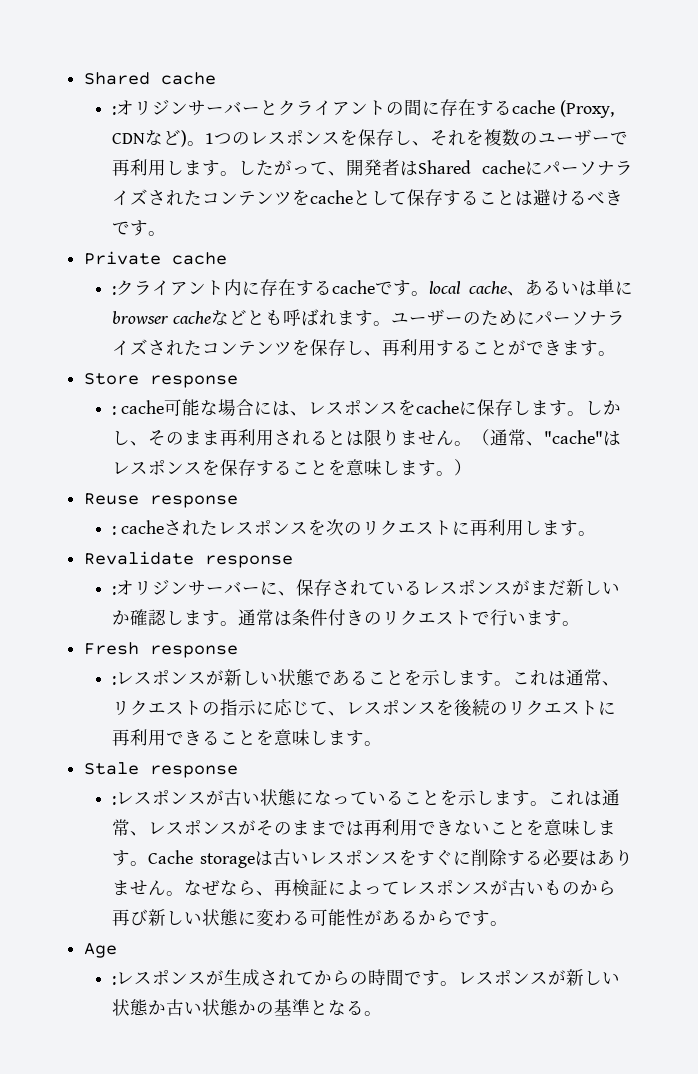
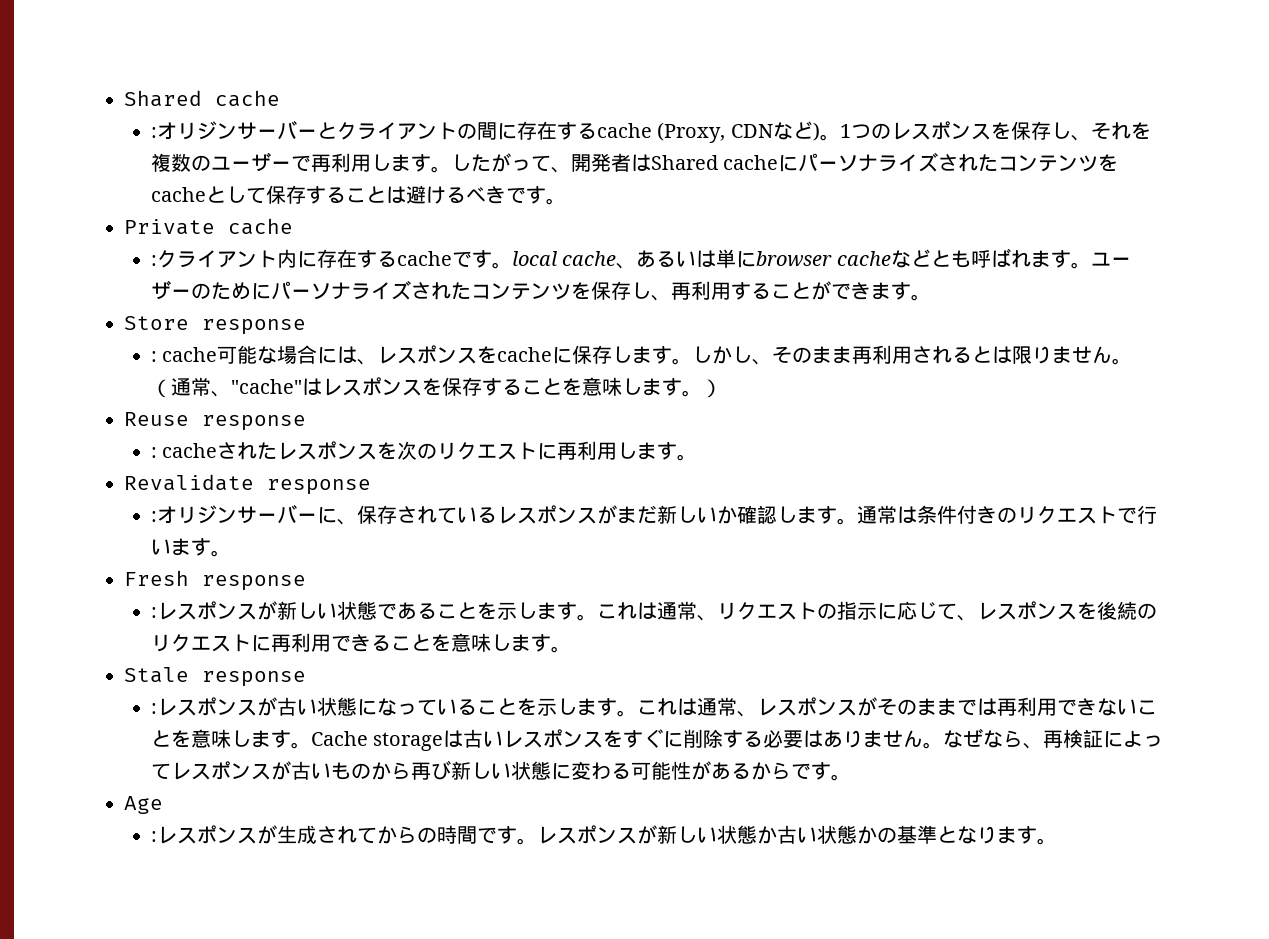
[345,1000,364,1015] る -> [976,826,1037,844] ります

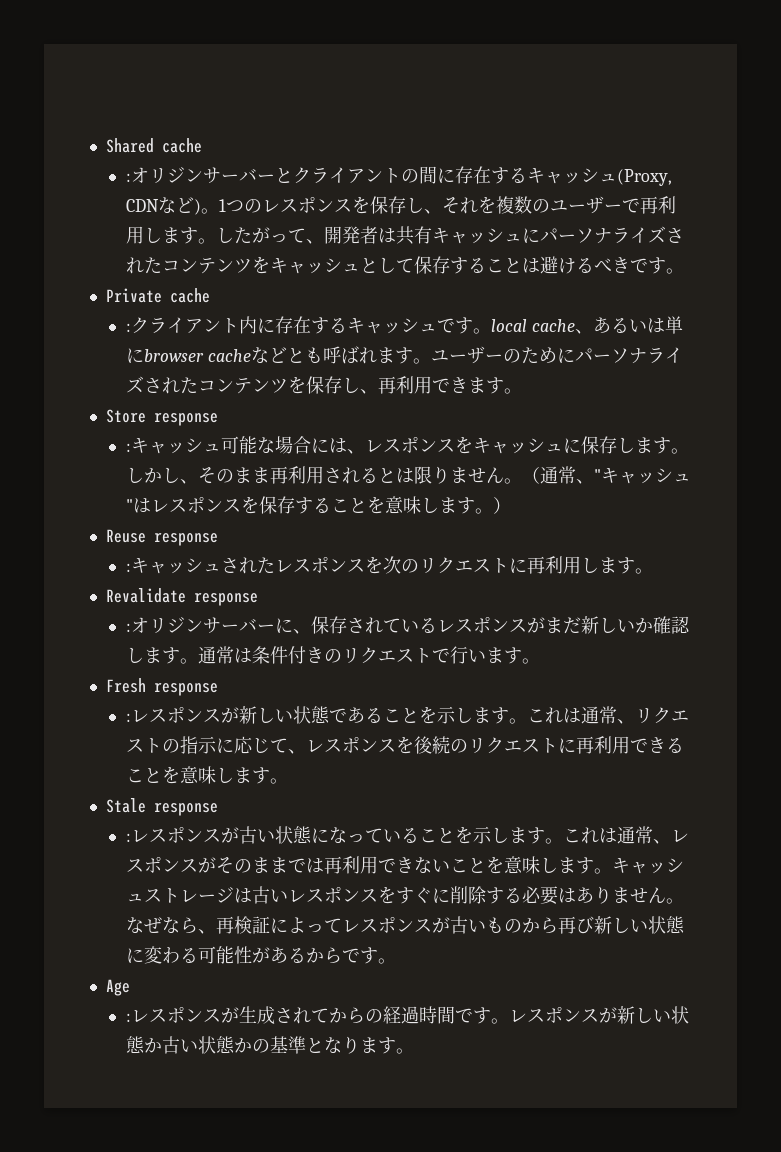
[596,123,652,138] cache -> [526,168,617,184] キャッシュ
[650,152,1119,172] [150,187,206,202] Shared cacheにパーソナライズされたコンテンツをcache -> [395,226,684,245] [125,256,360,274] 共有キャッシュにパーソナライズされたコンテンツをキャッシュ
[396,251,452,266] cache -> [346,318,437,334] キャッシュ
[730,281,831,300] することが -> (432, 385) none
[162,347,218,362] cache -> [130,438,221,454] キャッシュ
[497,347,553,362] cache -> [472,438,563,454] キャッシュ
[230,379,302,394] "cache" -> [593,468,691,484] [125,499,133,512] "キャッシュ"
[162,443,218,458] cache -> [130,558,221,574] キャッシュ
[310,731,444,751] Cache storage -> [611,858,684,874] [125,887,234,903] キャッシュストレージ
(437, 835) none -> [382,1006,419,1024] 経過

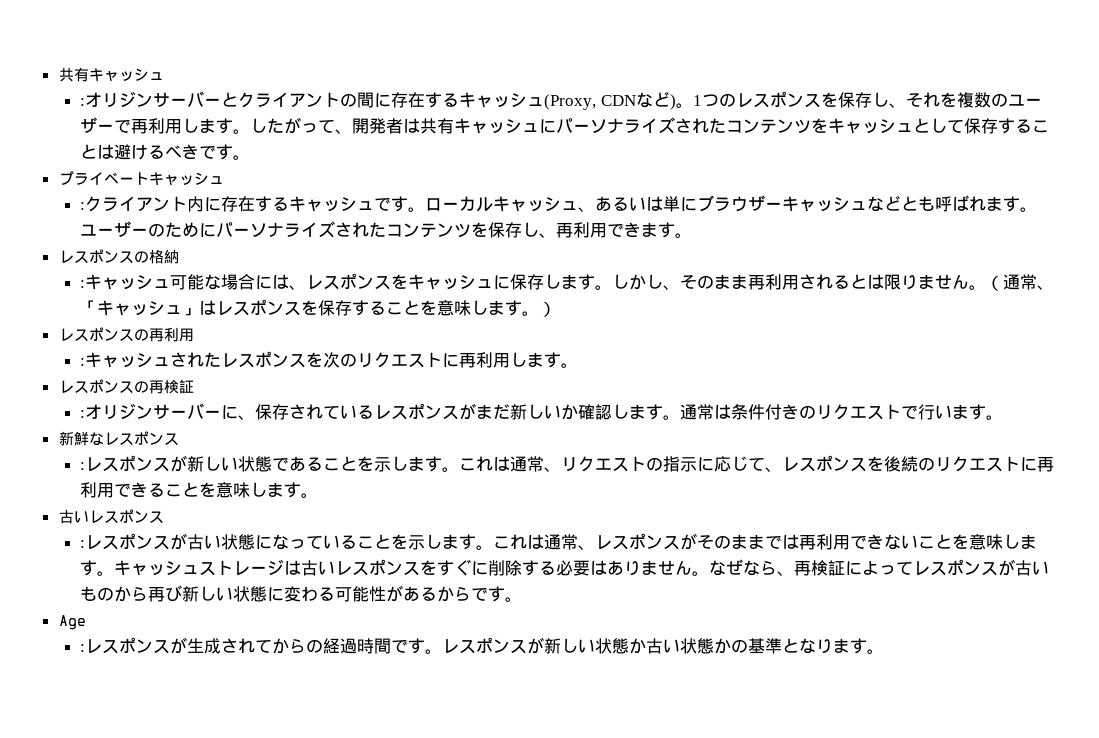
[105,138,202,153] Shared cache -> [58,67,164,82] 共有キャッシュ
[105,288,210,303] Private cache -> [58,171,224,186] プライベートキャッシュ
[490,316,683,334] [125,348,251,363] local cache、あるいは単にbrowser cache -> [425,195,868,212] ローカルキャッシュ、あるいは単にブラウザーキャッシュ
[105,409,218,426] Store response -> [58,249,179,264] レスポンスの格納
[593,468,691,484] [125,499,133,512] "キャッシュ" -> [80,300,200,316] 「キャッシュ」
[105,529,218,546] Reuse response -> [58,327,194,342] レスポンスの再利用
[105,588,258,606] Revalidate response -> [58,379,194,394] レスポンスの再検証
[105,678,218,696] Fresh response -> [58,431,179,446] 新鮮なレスポンス
[105,798,218,816] Stale response -> [58,509,164,524] 古いレスポンス

